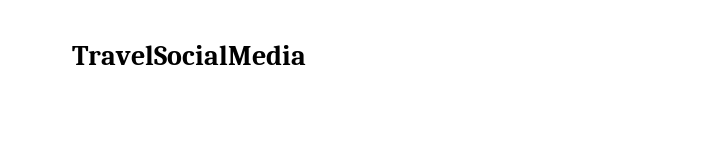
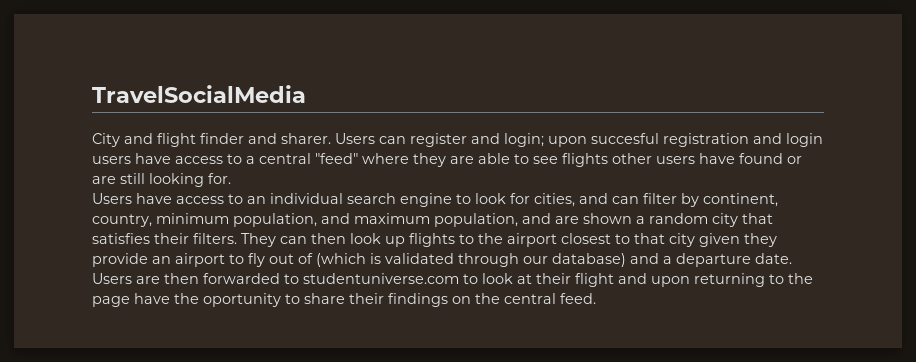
(306, 55) none -> [92,133,823,147] [92,153,802,167] [92,173,231,187] [92,193,778,207] [92,213,773,227] [92,233,777,247] [92,253,792,267] [92,273,813,287] [92,293,596,307] // City and flight finder and sharer. Users can register and login; upon succesful registration and login users have access to a central "feed" where they are able to see flights other users have found or are still looking for. // Users have access to an individual search engine to look for cities, and can filter by continent, country, minimum population, and maximum population, and are shown a random city that satisfies their filters. They can then look up flights to the airport closest to that city given they provide an airport to fly out of (which is validated through our database) and a departure date. Users are then forwarded to studentuniverse.com to look at their flight and upon returning to the page have the oportunity to share their findings on the central feed.

